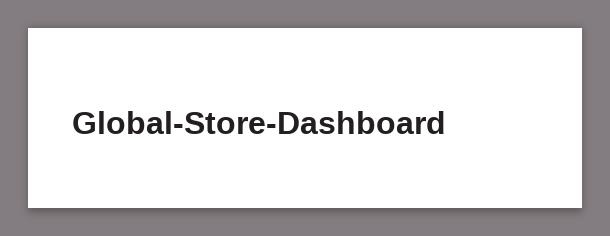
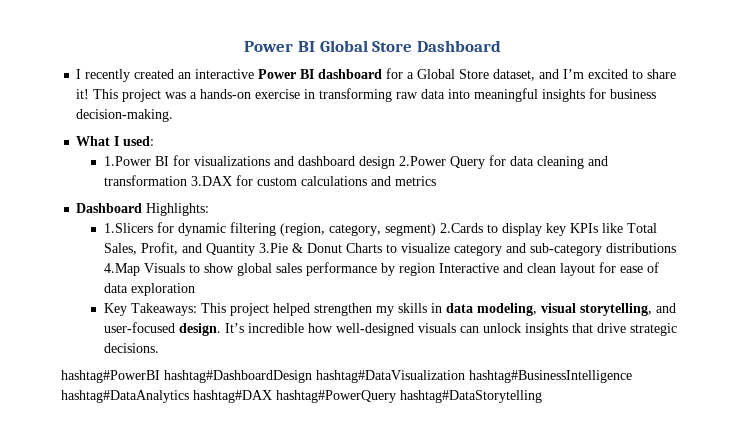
[72,111,446,134] Global-Store-Dashboard -> [244,40,501,52] [76,68,677,82] [76,88,657,102] [76,109,174,122] [76,136,155,146] [103,155,608,169] [103,175,436,186] [76,203,210,216] [103,222,657,236] [103,242,676,256] [103,262,659,276] [103,283,195,296] [103,303,676,316] [103,322,677,336] [103,343,159,353] [61,370,632,383] [61,390,542,403] Power BI Global Store Dashboard // I recently created an interactive Power BI dashboard for a Global Store dataset, and I’m excited to share it! This project was a hands-on exercise in transforming raw data into meaningful insights for business decision-making. // What I used: // 1.Power BI for visualizations and dashboard design 2.Power Query for data cleaning and transformation 3.DAX for custom calculations and metrics // Dashboard Highlights: // 1.Slicers for dynamic filtering (region, category, segment) 2.Cards to display key KPIs like Total Sales, Profit, and Quantity 3.Pie & Donut Charts to visualize category and sub-category distributions 4.Map Visuals to show global sales performance by region Interactive and clean layout for ease of data exploration // Key Takeaways: This project helped strengthen my skills in data modeling, visual storytelling, and user-focused design. It’s incredible how well-designed visuals can unlock insights that drive strategic decisions. // hashtag#PowerBI hashtag#DashboardDesign hashtag#DataVisualization hashtag#BusinessIntelligence hashtag#DataAnalytics hashtag#DAX hashtag#PowerQuery hashtag#DataStorytelling

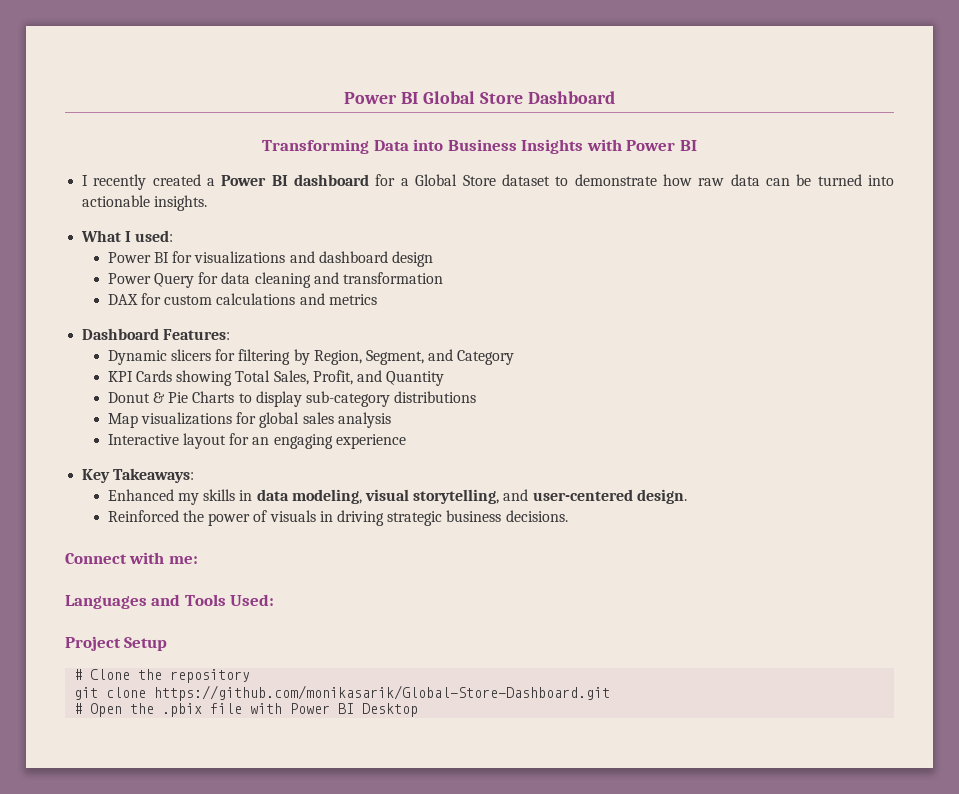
(501, 46) none -> [262,139,697,154] // Transforming Data into Business Insights with Power BI
[178,69,255,79] an interactive -> [207,178,216,186] a
[493,69,677,81] [76,88,657,102] [76,109,174,122] dataset, and I’m excited to share it! This project was a hands-on exercise in transforming raw data into meaningful insights for business decision-making. -> [501,174,894,186] [82,195,208,211] dataset to demonstrate how raw data can be turned into actionable insights.
[103,156,151,166] 1.Power -> [107,252,151,263] Power
[398,156,446,166] 2.Power -> [107,273,151,284] // Power
[190,176,232,186] 3.DAX -> [107,294,138,305] // DAX
[146,203,210,216] [103,222,623,236] Highlights: // 1.Slicers for dynamic filtering (region, category, segment) 2.Cards to display key KPIs like -> [163,329,231,340] [107,349,515,365] [107,370,233,386] Features: // Dynamic slicers for filtering by Region, Segment, and Category // KPI Cards showing
[258,243,676,256] [103,262,659,276] [103,283,195,296] [103,303,372,316] 3.Pie & Donut Charts to visualize category and sub-category distributions 4.Map Visuals to show global sales performance by region Interactive and clean layout for ease of data exploration // Key Takeaways: This project helped strengthen -> [107,391,477,407] [107,412,391,428] [107,433,406,449] [82,468,195,483] [107,489,174,501] // Donut & Pie Charts to display sub-category distributions // Map visualizations for global sales analysis // Interactive layout for an engaging experience // Key Takeaways: // Enhanced
[103,322,175,333] user-focused -> [532,489,633,501] user-centered
[224,323,677,336] [103,343,159,353] [61,370,632,383] [61,390,542,403] It’s incredible how well-designed visuals can unlock insights that drive strategic decisions. // hashtag#PowerBI hashtag#DashboardDesign hashtag#DataVisualization hashtag#BusinessIntelligence hashtag#DataAnalytics hashtag#DAX hashtag#PowerQuery hashtag#DataStorytelling -> [107,510,568,526] [65,552,198,564] [65,594,275,609] [65,636,168,651] [74,669,251,683] [74,685,611,701] [74,703,419,717] // Reinforced the power of visuals in driving strategic business decisions. // Connect with me: // Languages and Tools Used: // Project Setup // # Clone the repository // git clone https://github.com/monikasarik/Global-Store-Dashboard.git // # Open the .pbix file with Power BI Desktop

